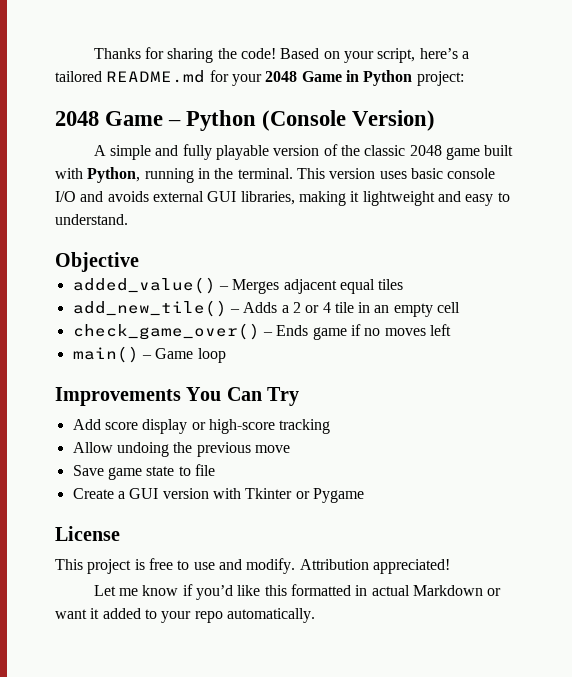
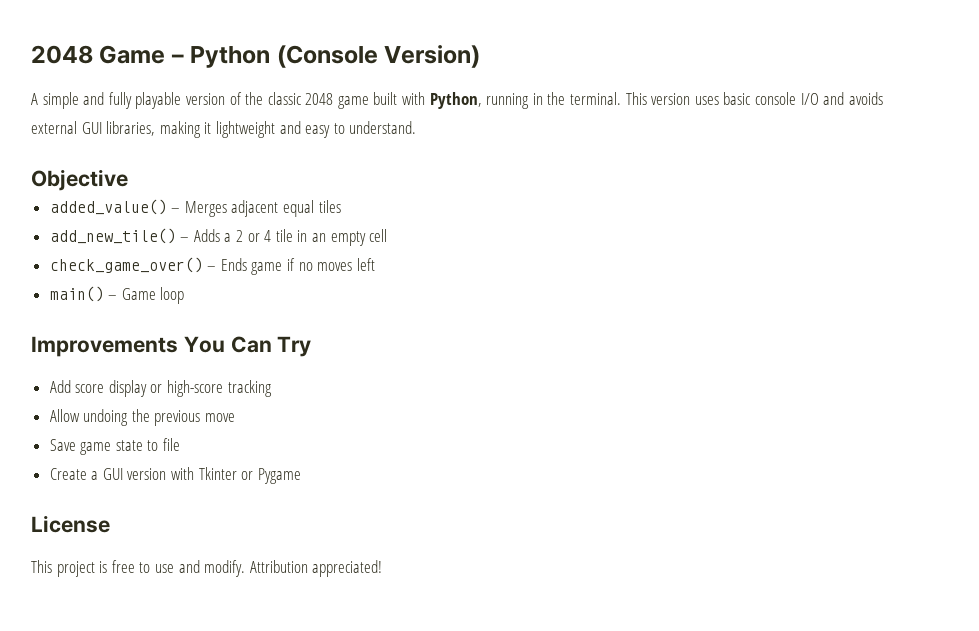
[93,47,469,63] [55,70,464,86] Thanks for sharing the code! Based on your script, here’s a tailored README.md for your 2048 Game in Python project: // -> (31, 54) none
[93,584,502,600] [55,608,315,623] // Let me know if you’d like this formatted in actual Markdown or want it added to your repo automatically. -> (383, 568) none

